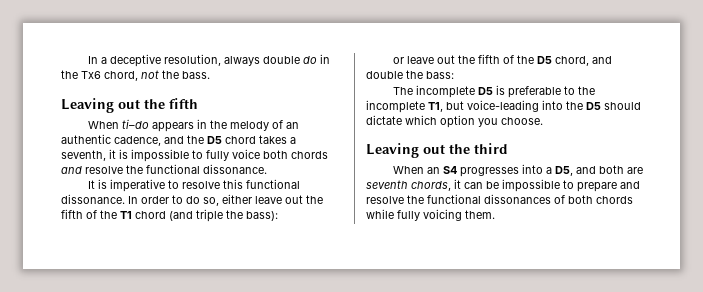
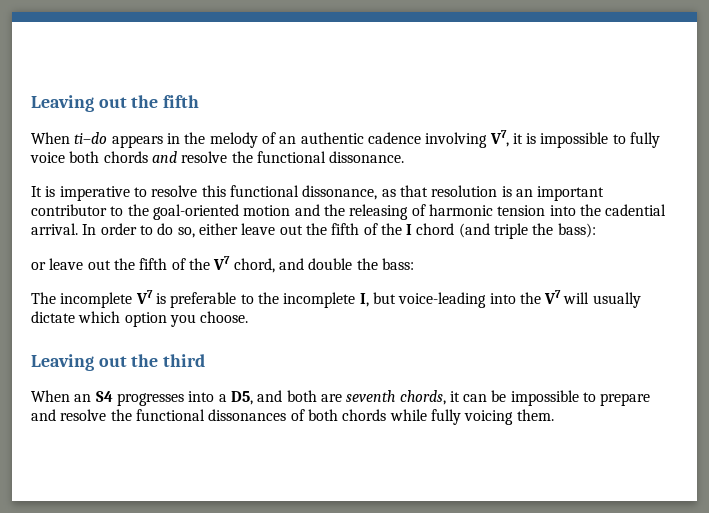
[88,54,331,67] [61,70,210,81] In a deceptive resolution, always double do in the Tx6 chord, not the bass. // -> (31, 103) none
[114,135,296,146] [61,150,106,161] cadence, and the D5 chord takes a seventh, -> [367,130,509,148] cadence involving V7,
[61,194,125,204] dissonance. -> [302,185,605,201] [31,204,667,220] [31,223,78,235] dissonance, as that resolution is an important contributor to the goal-oriented motion and the releasing of harmonic tension into the cadential arrival.
[120,211,132,219] T1 -> [406,224,413,235] I
[537,56,553,64] D5 -> [213,256,231,270] V7
[478,87,494,95] D5 -> [135,290,153,304] V7
[428,102,443,112] T1, -> [359,293,369,307] I,
[586,102,641,110] D5 should -> [544,290,641,308] V7 will usually

